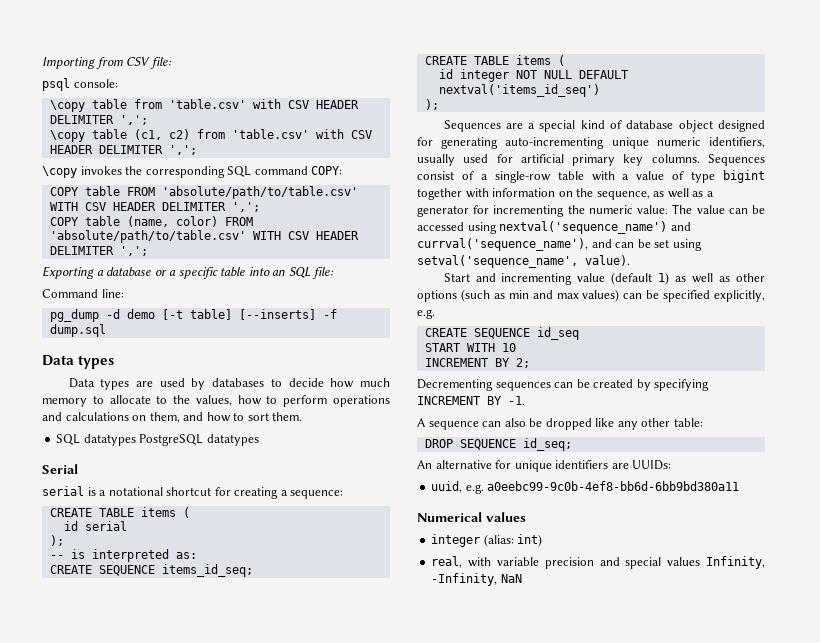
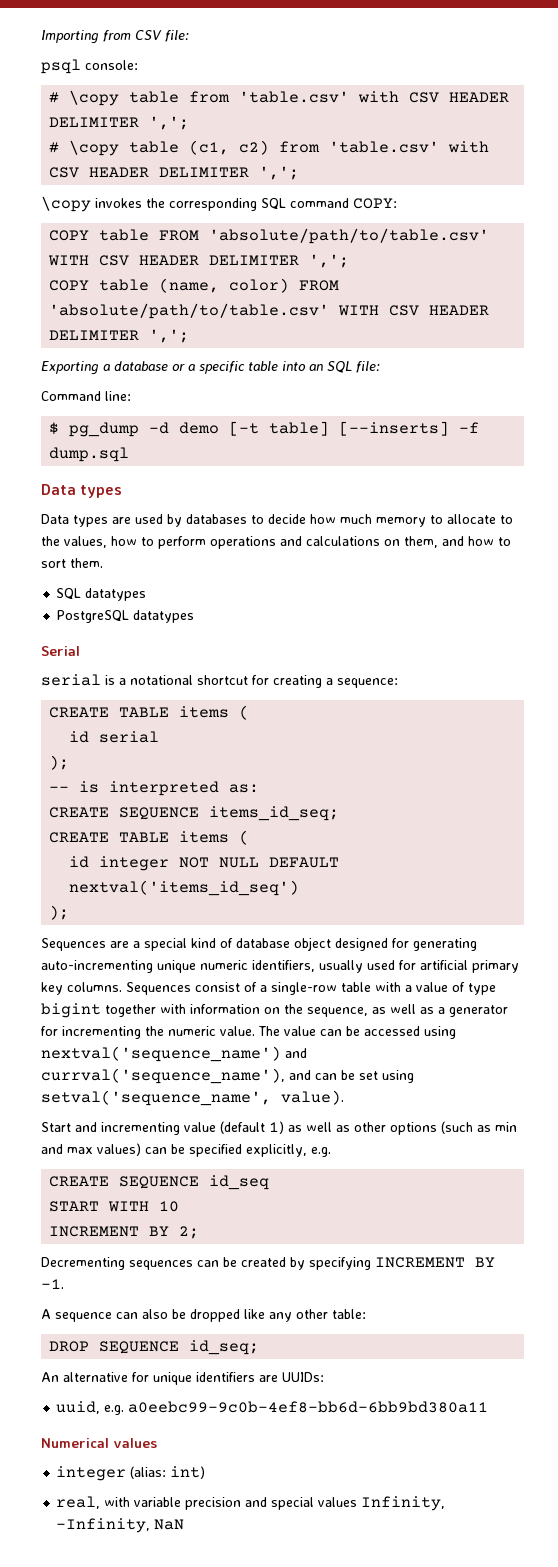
(118, 83) none -> [49,92,60,103] #
(148, 120) none -> [49,142,60,153] #
(124, 293) none -> [49,422,60,435] $
(136, 440) none -> (147, 594) //

